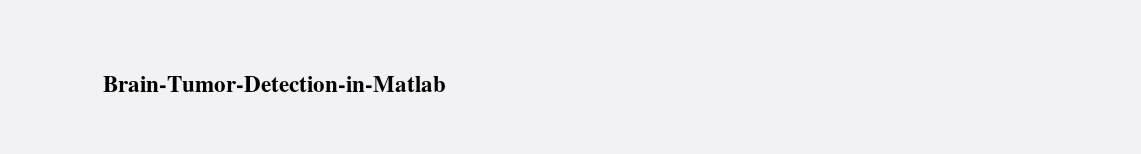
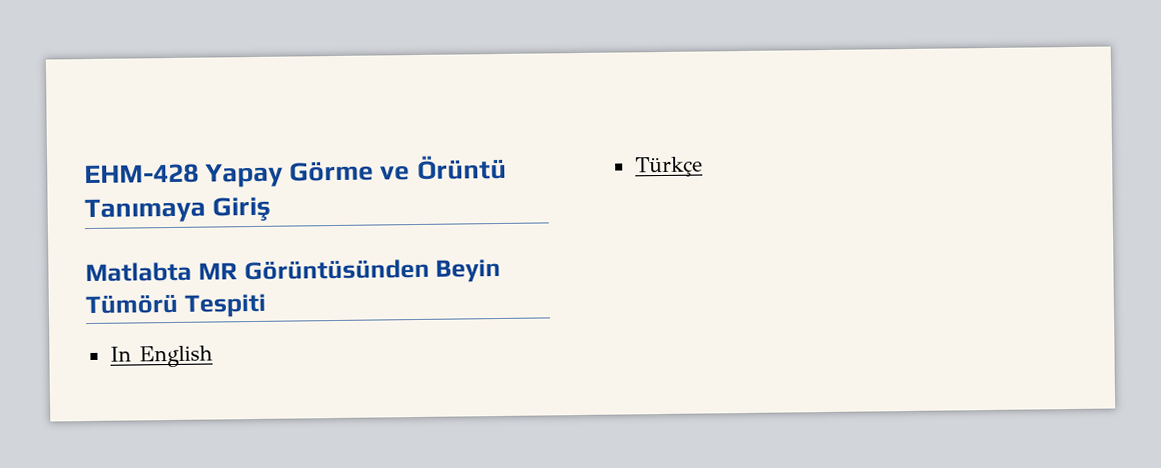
[103,76,446,92] Brain-Tumor-Detection-in-Matlab -> [84,154,507,188] [84,196,272,224] [85,258,502,283] [85,293,266,318] [109,345,213,368] [634,156,703,178] EHM-428 Yapay Görme ve Örüntü Tanımaya Giriş // Matlabta MR Görüntüsünden Beyin Tümörü Tespiti // In English // Türkçe

